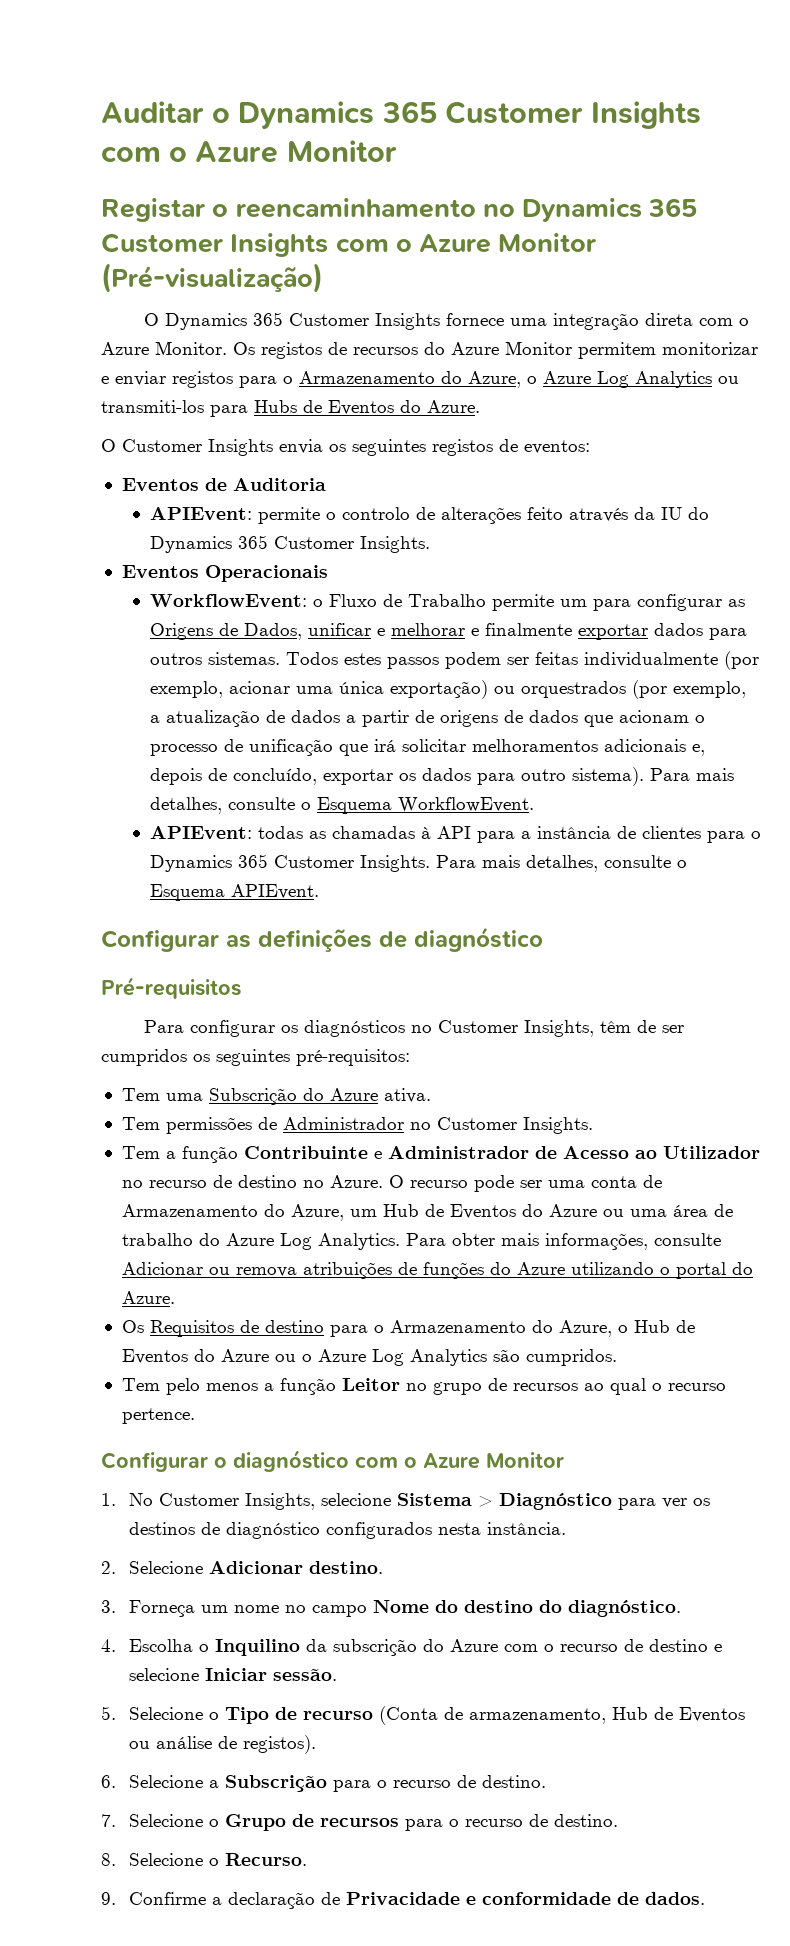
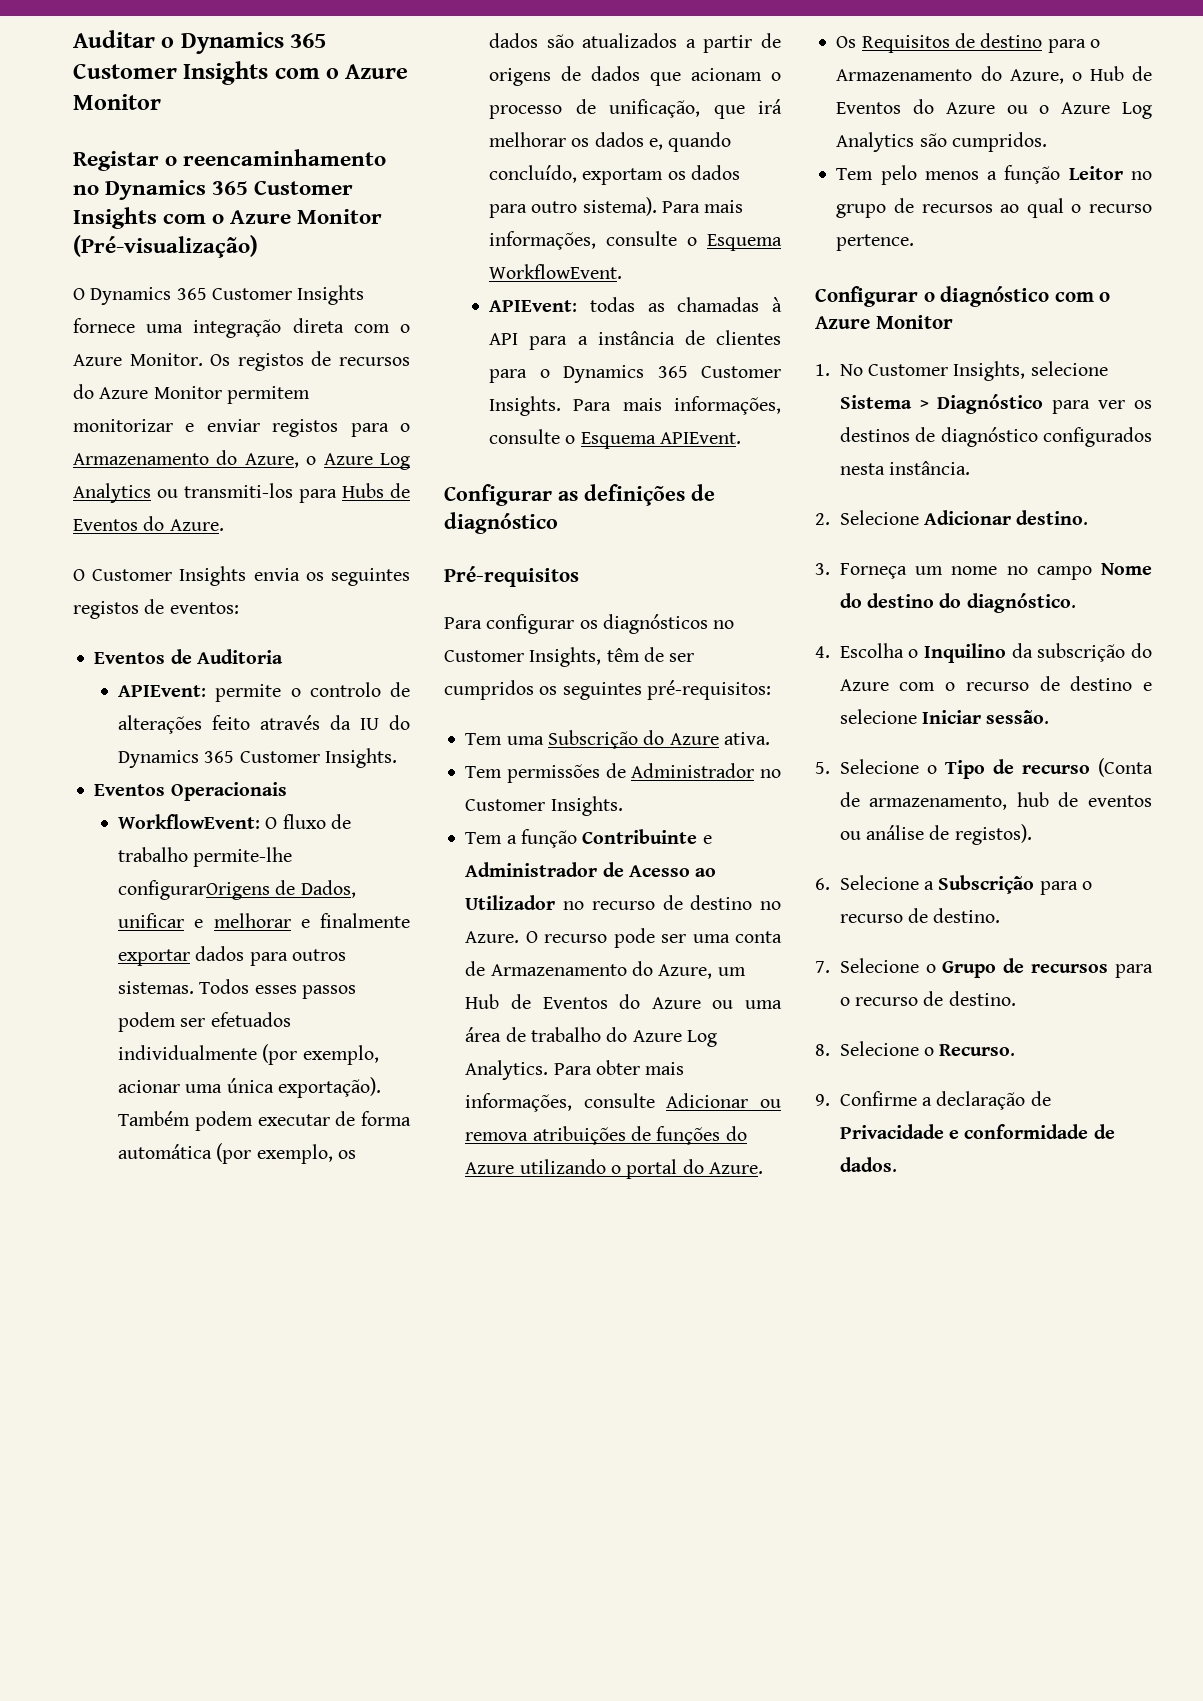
[312,594,745,611] [149,623,213,640] o Fluxo de Trabalho permite um para configurar as Origens -> [265,814,351,829] [118,847,293,867] [118,880,271,900] O fluxo de trabalho permite-lhe configurarOrigens
[343,653,381,665] estes -> [254,985,297,994] esses
[534,652,578,665] feitas -> [210,1012,291,1027] efetuados
[389,680,746,699] [149,710,340,727] exportação) ou orquestrados (por exemplo, a atualização de dados -> [277,1077,381,1098] [118,1111,411,1131] [118,1143,356,1164] [489,33,678,48] exportação). Também podem executar de forma automática (por exemplo, os dados são atualizados
[248,739,333,756] unificação -> [609,99,701,118] unificação,
[401,739,705,756] [149,768,393,785] solicitar melhoramentos adicionais e, depois de concluído, exportar -> [489,132,732,152] [489,165,664,185] melhorar os dados e, quando concluído, exportam
[149,797,222,814] detalhes, -> [489,231,597,250] informações,
[525,855,598,872] detalhes, -> [674,396,781,415] informações,
[611,1707,745,1722] Hub de Eventos -> [1016,792,1152,807] hub de eventos

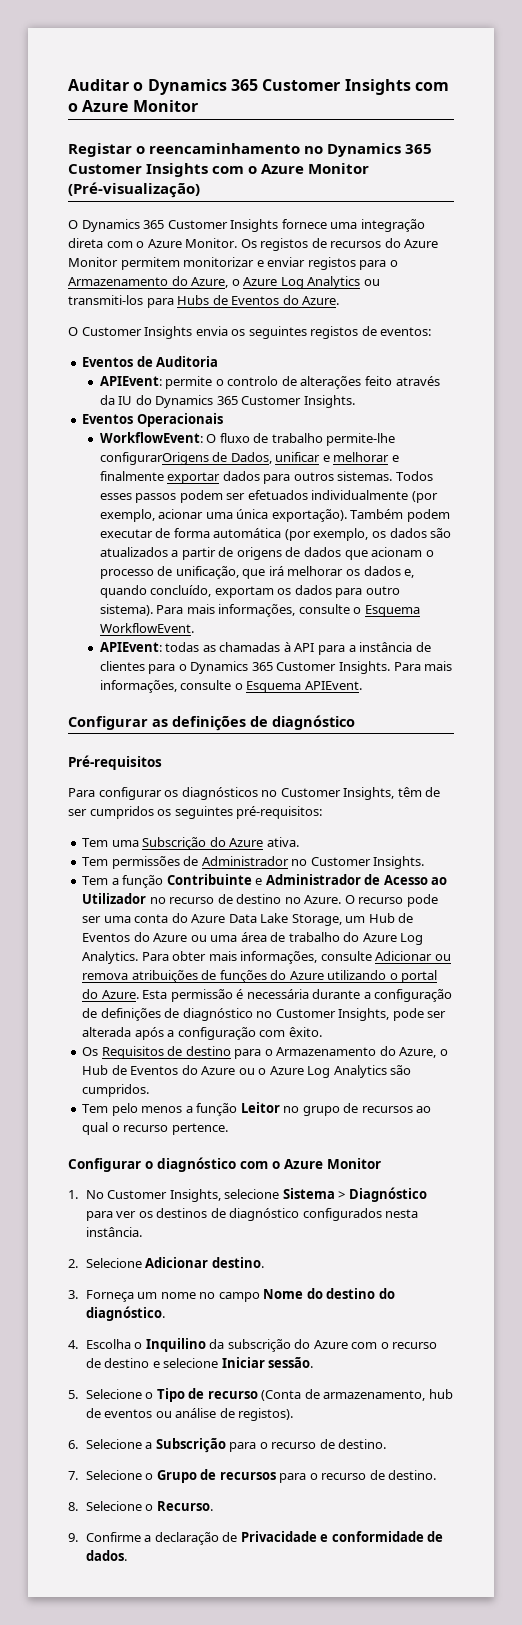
[465,961,713,979] de Armazenamento do Azure, -> [171,913,342,926] do Azure Data Lake Storage,
(763, 1168) none -> [142,989,453,1002] [82,1008,447,1021] [82,1027,322,1040] Esta permissão é necessária durante a configuração de definições de diagnóstico no Customer Insights, pode ser alterada após a configuração com êxito.

